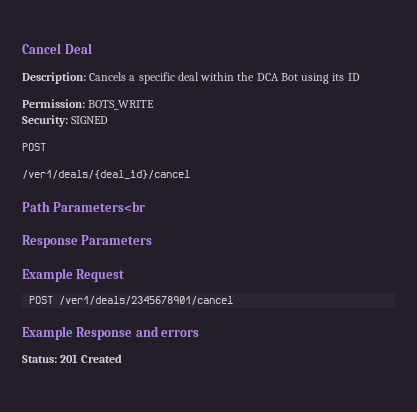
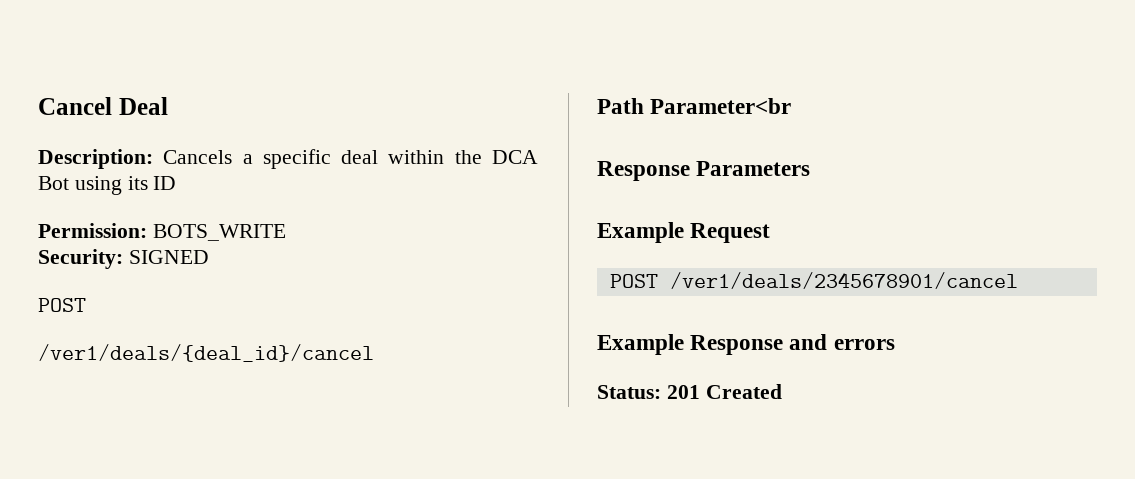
[53,201,146,212] Parameters<br -> [650,98,792,114] Parameter<br

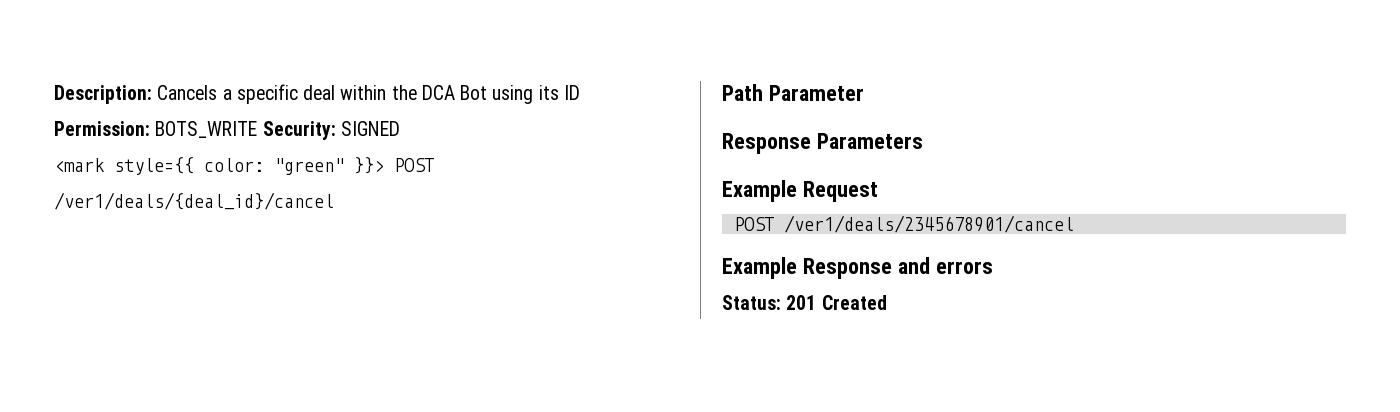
[38,97,168,115] Cancel Deal // -> (54, 94) none
(286, 232) // -> (258, 129) none
(209, 257) none -> [54,157,384,175] <mark style={{ color: "green" }}>
[650,98,792,114] Parameter<br -> [768,85,864,101] Parameter

